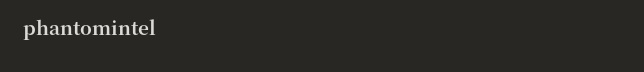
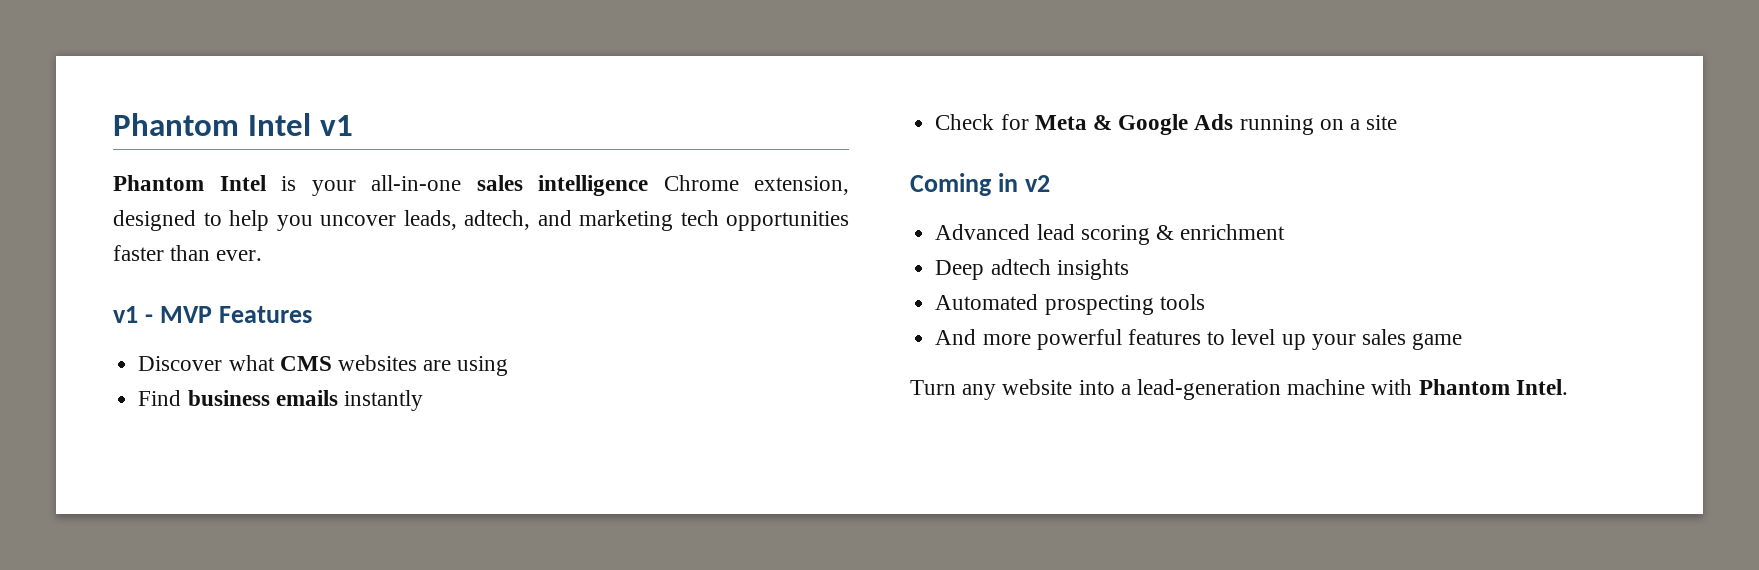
[23,19,156,40] phantomintel -> [113,113,353,136] [113,175,849,196] [113,210,849,231] [113,245,263,261] [113,306,313,323] [138,355,509,376] [138,390,423,411] [935,114,1398,135] [910,173,1051,196] [935,224,1286,245] [935,259,1129,280] [935,294,1205,315] [935,329,1463,350] [910,379,1568,400] Phantom Intel v1 // Phantom Intel is your all-in-one sales intelligence Chrome extension, designed to help you uncover leads, adtech, and marketing tech opportunities faster than ever. // v1 - MVP Features // Discover what CMS websites are using // Find business emails instantly // Check for Meta & Google Ads running on a site // Coming in v2 // Advanced lead scoring & enrichment // Deep adtech insights // Automated prospecting tools // And more powerful features to level up your sales game // Turn any website into a lead-generation machine with Phantom Intel.

